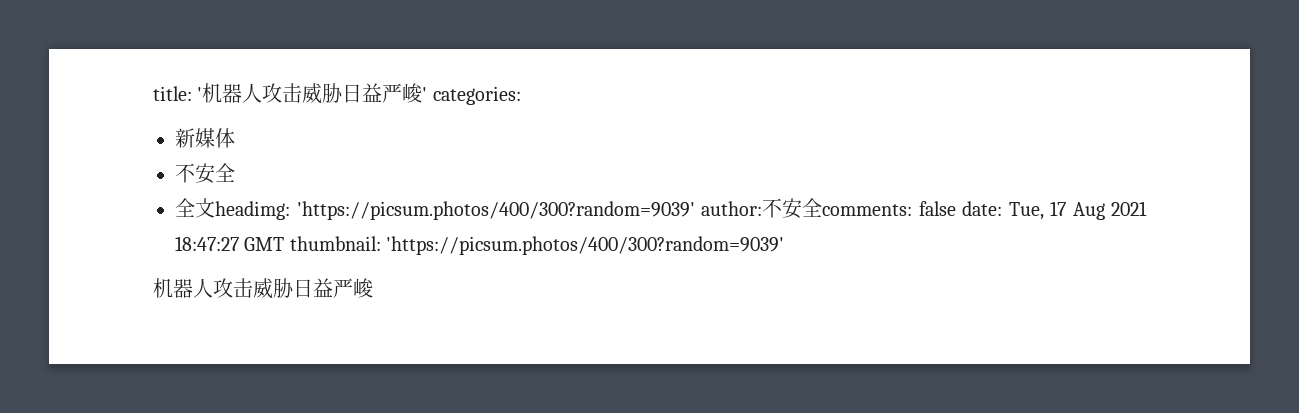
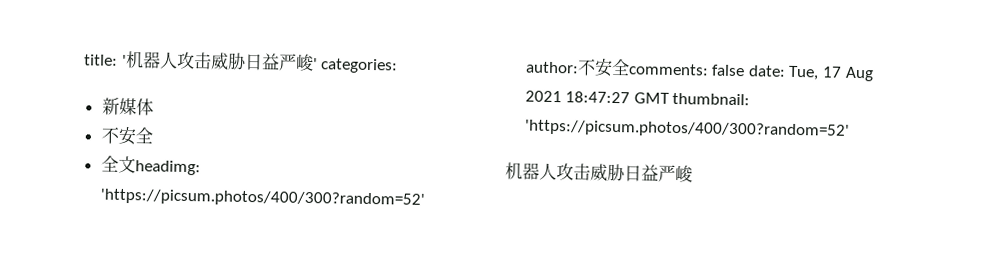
[296,201,695,220] 'https://picsum.photos/400/300?random=9039' -> [99,188,425,208] 'https://picsum.photos/400/300?random=52'
[386,236,785,255] 'https://picsum.photos/400/300?random=9039' -> [523,119,850,139] 'https://picsum.photos/400/300?random=52'

